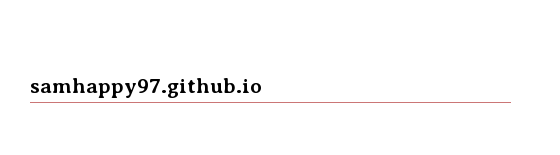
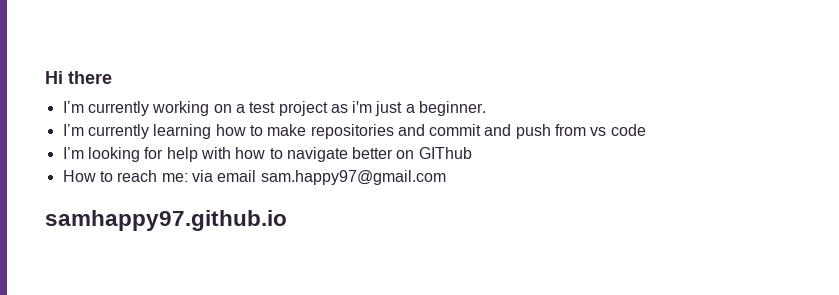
(30, 88) none -> [45,71,112,84] [62,101,487,116] [62,124,646,139] [62,147,472,162] [62,170,446,185] Hi there // I’m currently working on a test project as i'm just a beginner. // I’m currently learning how to make repositories and commit and push from vs code // I’m looking for help with how to navigate better on GIThub // How to reach me: via email sam.happy97@gmail.com //

